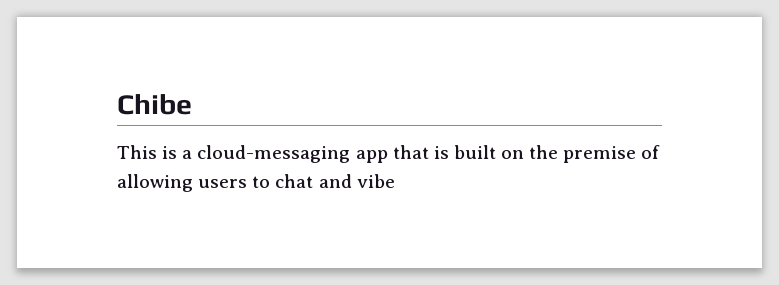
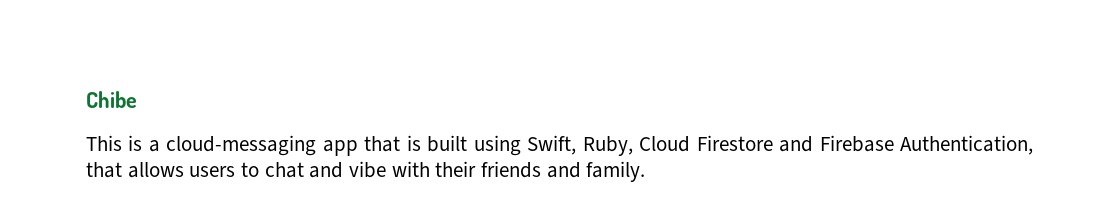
[501,145,661,163] [117,174,193,192] on the premise of allowing -> [473,135,1034,156] [86,162,184,178] using Swift, Ruby, Cloud Firestore and Firebase Authentication, that allows
(395, 181) none -> [391,161,646,182] with their friends and family.

